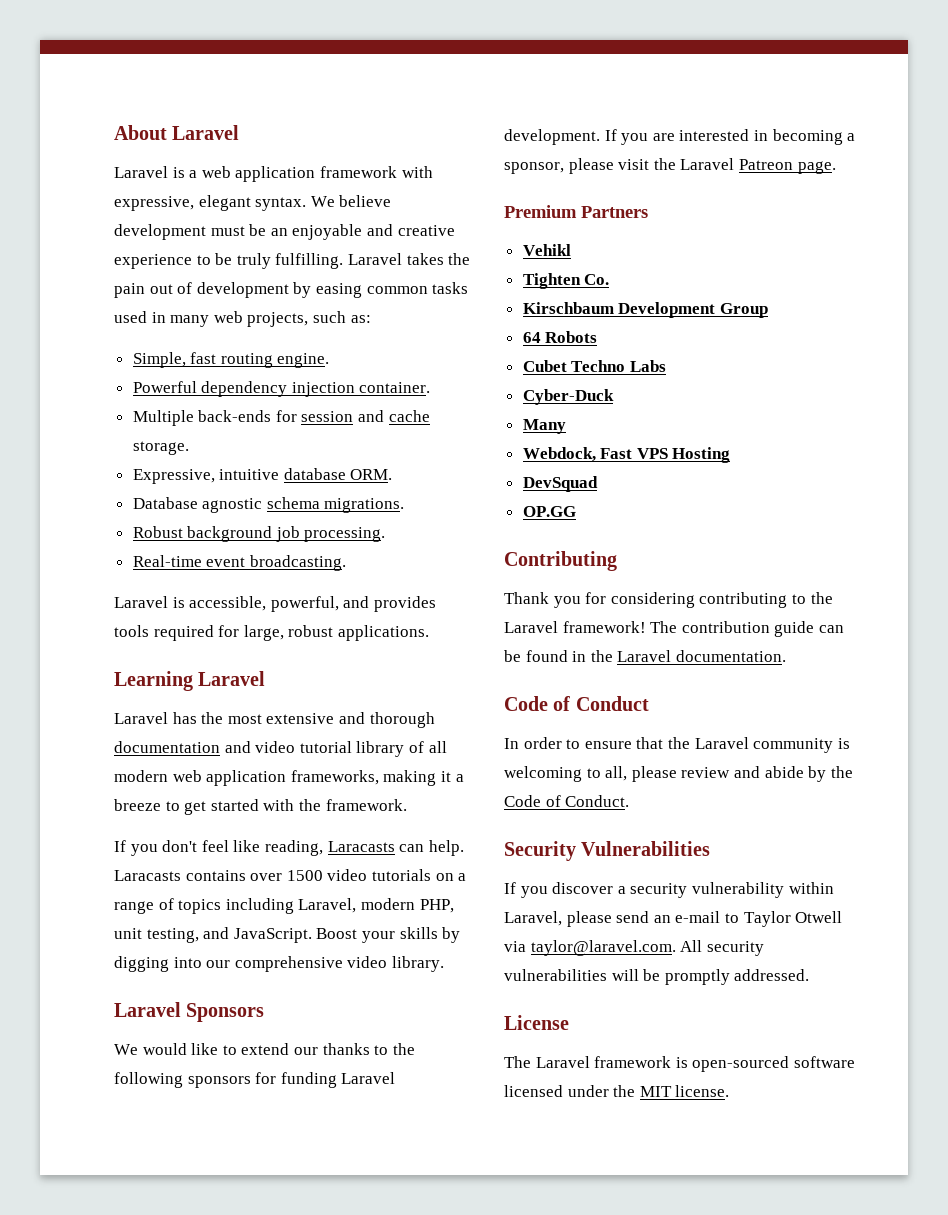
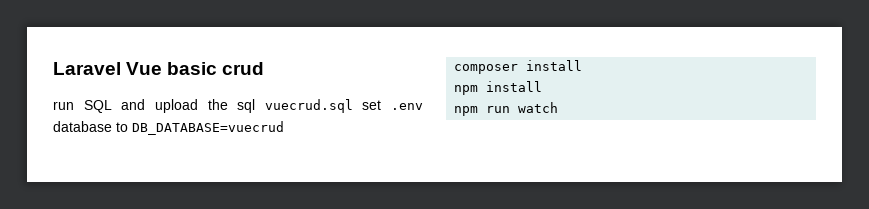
[114,125,240,140] [114,166,433,182] [114,195,392,211] [114,224,455,240] [114,253,471,269] [114,282,469,298] [114,311,371,327] [132,352,330,368] [132,381,431,397] [132,410,430,426] [132,441,189,455] [132,468,393,484] [132,497,405,513] [132,526,386,542] [132,555,346,571] [114,596,436,612] [114,625,429,641] [114,671,266,691] [114,712,435,728] [114,741,447,757] [114,770,464,786] [114,799,407,815] [114,840,464,856] [114,869,467,881] [114,898,454,914] [114,927,461,943] [114,956,444,972] [114,1002,265,1022] [114,1043,415,1055] [114,1072,396,1088] [504,129,856,145] [504,158,836,174] [504,205,648,218] [522,244,571,256] [522,273,610,289] [522,302,768,318] [522,331,598,343] [522,360,666,372] [522,389,614,405] [522,419,566,434] [522,447,731,463] [522,476,598,492] [522,506,576,517] [504,551,617,571] [504,592,833,608] [504,621,844,637] [504,650,786,662] [504,696,649,711] [504,737,850,753] [504,766,853,782] [504,795,630,807] [504,841,711,861] [504,882,834,898] [504,911,843,927] [504,940,764,956] [504,969,810,985] [504,1015,569,1030] [504,1056,855,1072] [504,1085,730,1097] About Laravel // Laravel is a web application framework with expressive, elegant syntax. We believe development must be an enjoyable and creative experience to be truly fulfilling. Laravel takes the pain out of development by easing common tasks used in many web projects, such as: // Simple, fast routing engine. // Powerful dependency injection container. // Multiple back-ends for session and cache storage. // Expressive, intuitive database ORM. // Database agnostic schema migrations. // Robust background job processing. // Real-time event broadcasting. // Laravel is accessible, powerful, and provides tools required for large, robust applications. // Learning Laravel // Laravel has the most extensive and thorough documentation and video tutorial library of all modern web application frameworks, making it a breeze to get started with the framework. // If you don't feel like reading, Laracasts can help. Laracasts contains over 1500 video tutorials on a range of topics including Laravel, modern PHP, unit testing, and JavaScript. Boost your skills by digging into our comprehensive video library. // Laravel Sponsors // We would like to extend our thanks to the following sponsors for funding Laravel development. If you are interested in becoming a sponsor, please visit the Laravel Patreon page. // Premium Partners // Vehikl // Tighten Co. // Kirschbaum Development Group // 64 Robots // Cubet Techno Labs // Cyber-Duck // Many // Webdock, Fast VPS Hosting // DevSquad // OP.GG // Contributing // Thank you for considering contributing to the Laravel framework! The contribution guide can be found in the Laravel documentation. // Code of Conduct // In order to ensure that the Laravel community is welcoming to all, please review and abide by the Code of Conduct. // Security Vulnerabilities // If you discover a security vulnerability within Laravel, please send an e-mail to Taylor Otwell via taylor@laravel.com. All security vulnerabilities will be promptly addressed. // License // The Laravel framework is open-sourced software licensed under the MIT license. -> [53,62,265,75] [53,99,423,113] [53,121,284,135] [454,60,583,74] [454,81,543,95] [454,102,559,116] Laravel Vue basic crud // run SQL and upload the sql vuecrud.sql set .env database to DB_DATABASE=vuecrud // composer install // npm install // npm run watch

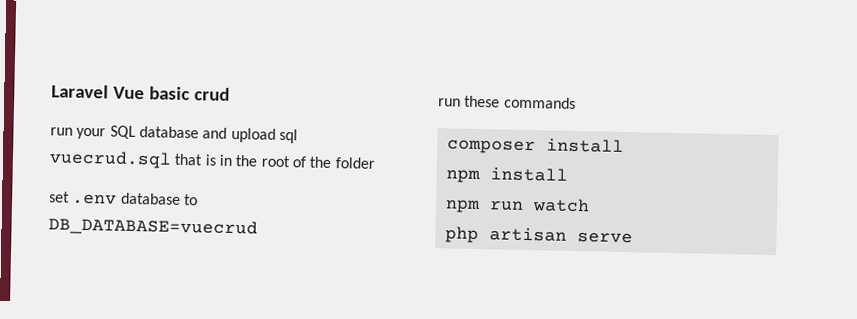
[83,100,112,113] SQL -> [76,125,199,140] your SQL database
[207,99,228,110] the -> (276, 135) none
(353, 106) none -> [174,153,376,169] that is in the root of the folder //
(284, 128) none -> [438,95,576,109] // run these commands
(559, 107) none -> [444,226,633,244] // php artisan serve

